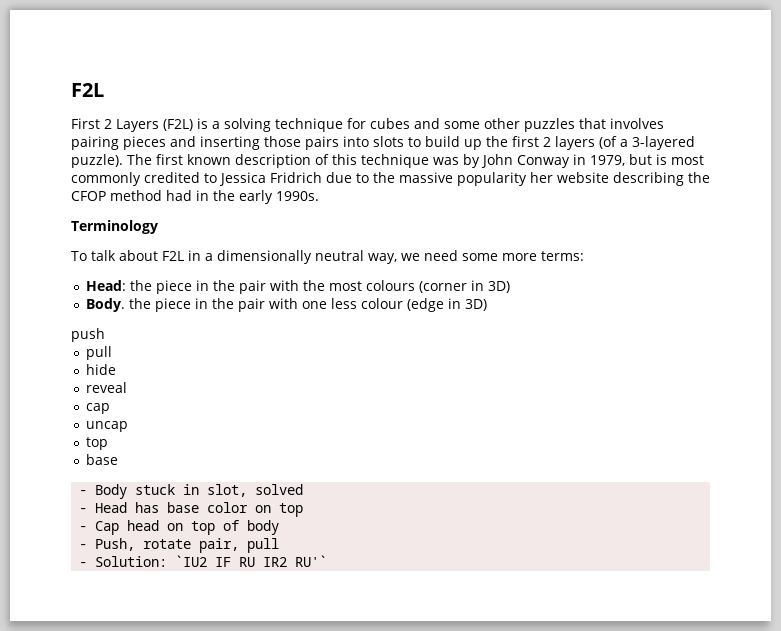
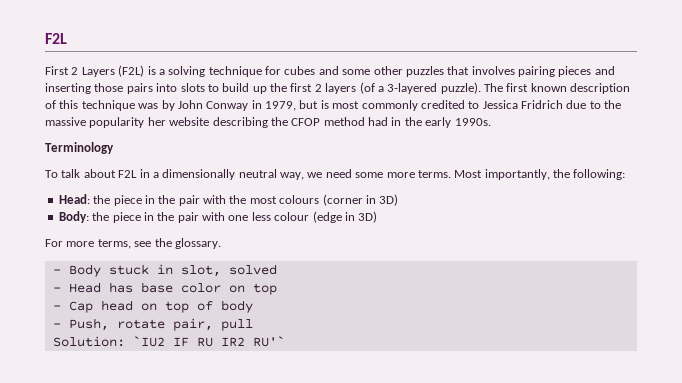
[540,251,584,261] terms: -> [417,169,626,180] terms. Most importantly, the following:
[86,298,126,312] Body. -> [58,211,89,223] Body:
[71,328,105,342] [86,346,113,360] [86,364,117,375] [86,382,128,393] [86,403,111,414] [86,421,129,432] [86,437,109,450] [86,454,119,465] push // pull // hide // reveal // cap // uncap // top // base -> [45,238,221,249] For more terms, see the glossary.
[79,562,88,567] - -> (253, 325) none

